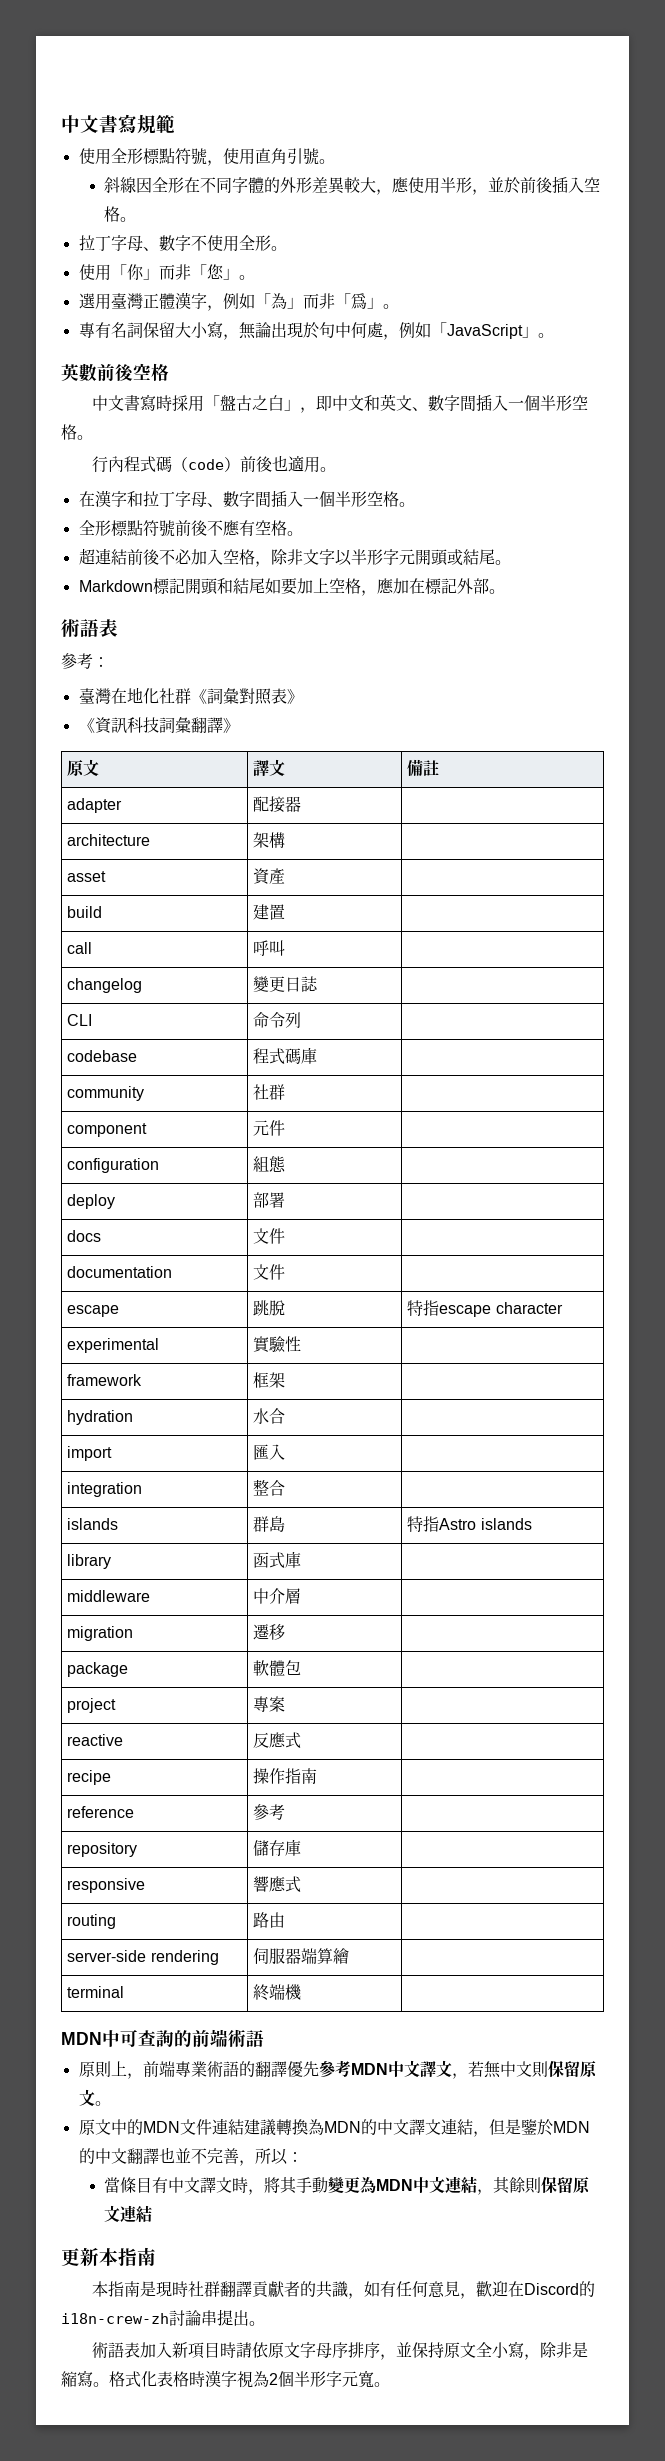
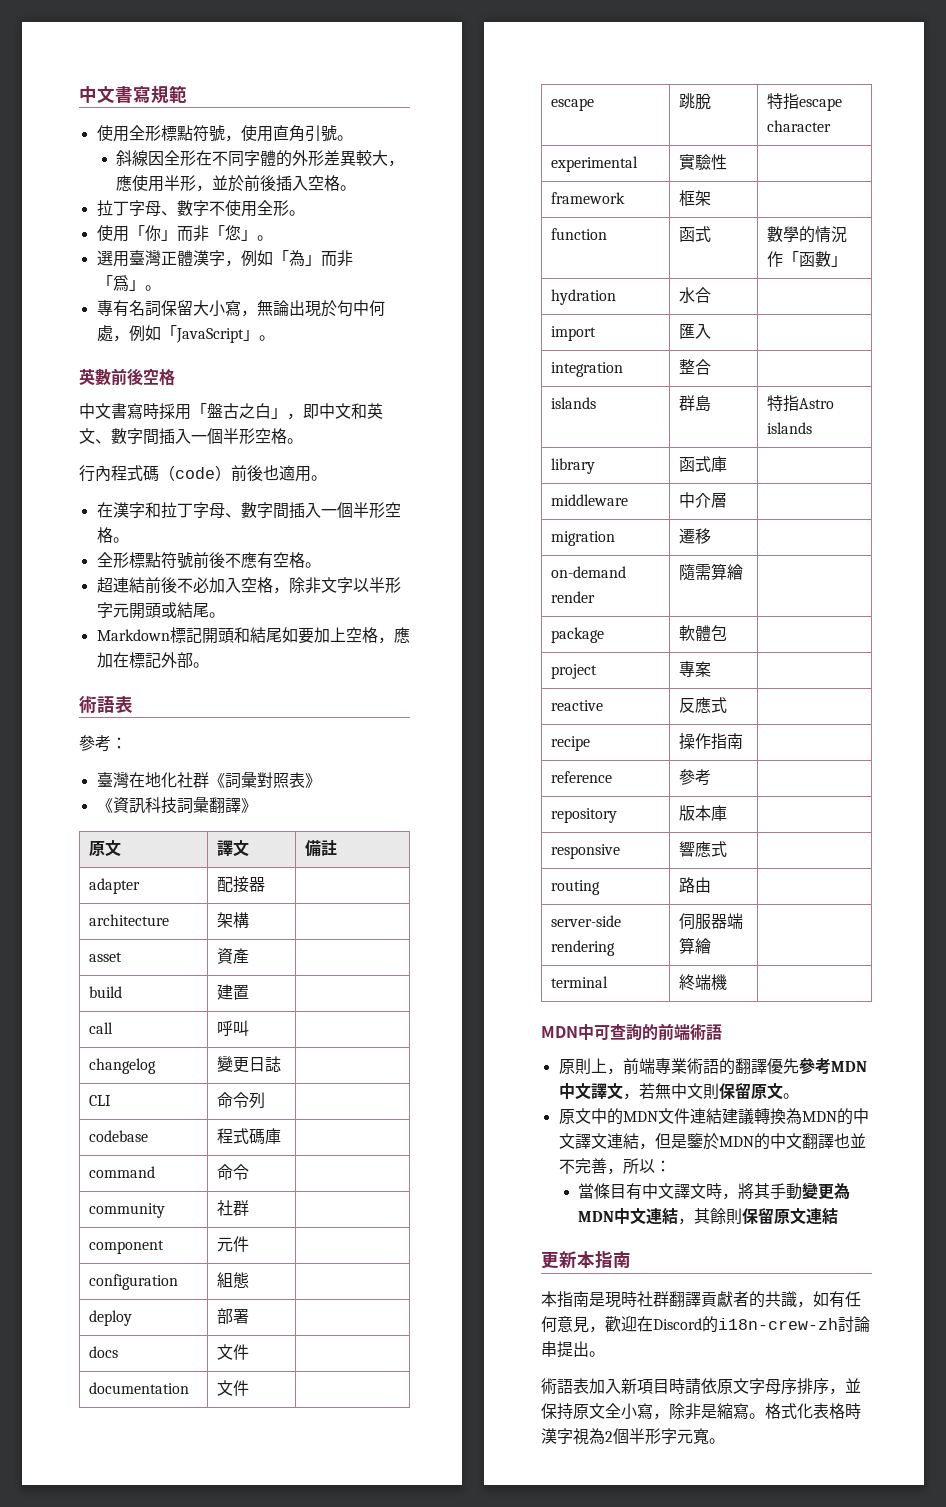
(318, 1055) none -> [89,1166,156,1178] [217,1164,250,1180] // command | 命令 |
(286, 1380) none -> [551,228,608,240] [679,226,712,242] [767,226,848,243] [767,251,848,267] // function | 函式 | 數學的情況作「函數」
(286, 1632) none -> [551,566,627,578] [551,591,596,603] [679,563,744,581] // on-demand render | 隨需算繪 |
[253,1840,286,1856] 儲存 -> [679,805,712,821] 版本

